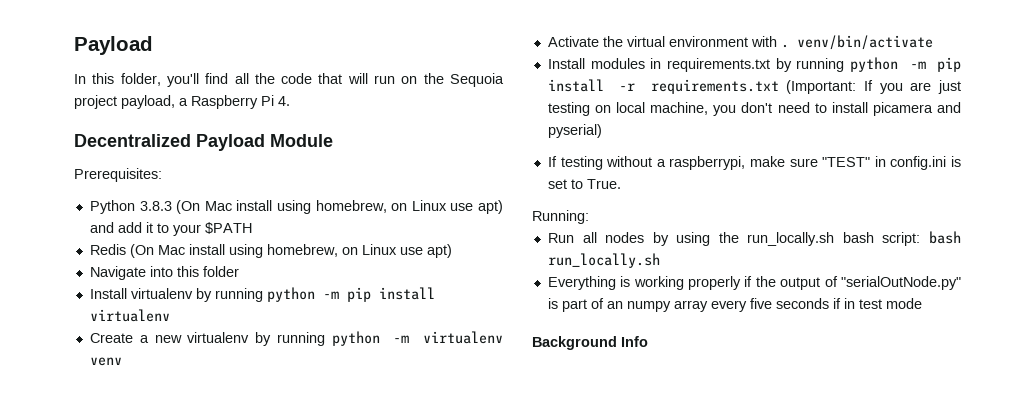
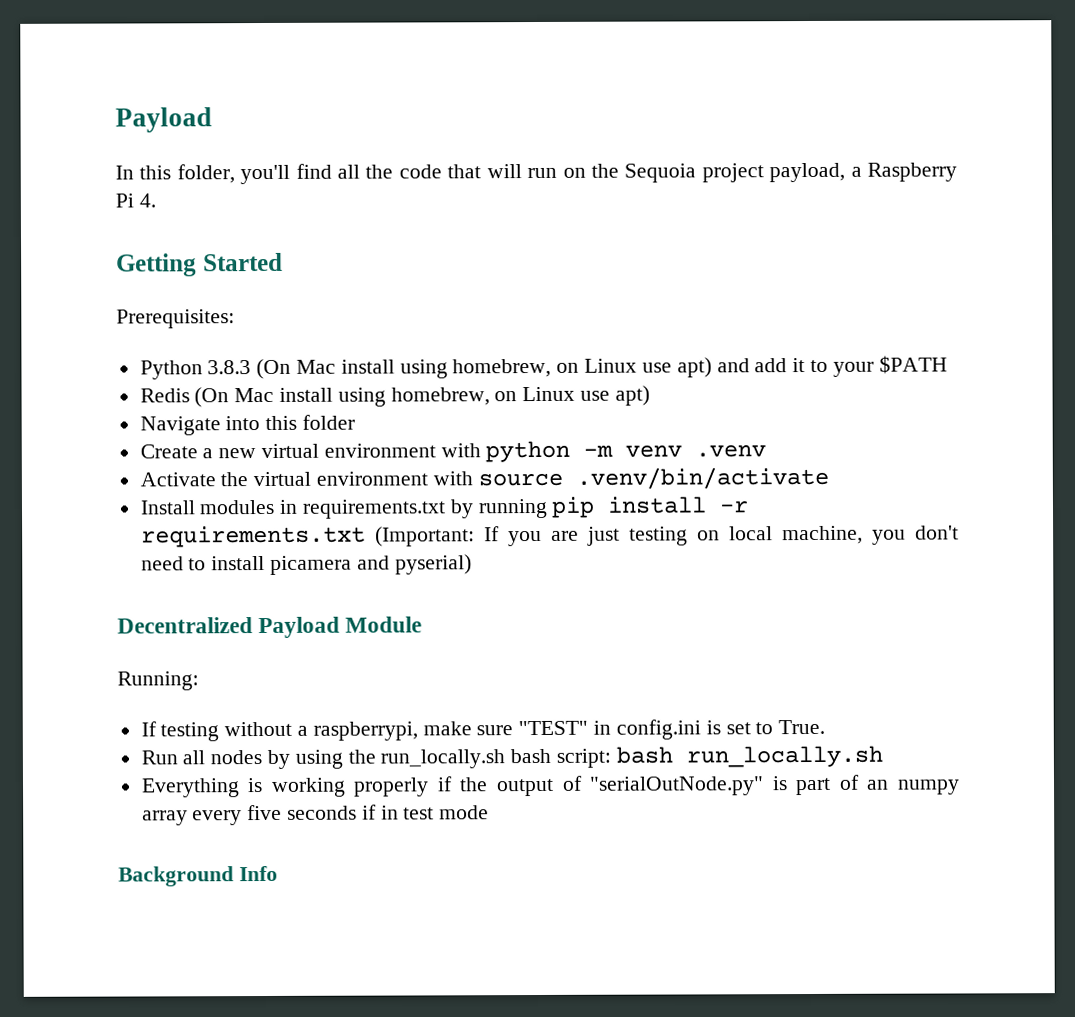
[74,134,333,151] Decentralized Payload Module -> [116,252,283,277] Getting Started
[89,287,435,302] [89,309,170,322] // Install virtualenv by running python -m pip install virtualenv -> (356, 422) none
[187,331,504,346] virtualenv by running python -m virtualenv -> [261,440,614,463] virtual environment with python -m
(122, 361) none -> [695,444,767,458] .venv
[780,35,933,50] . venv/bin/activate -> [477,466,829,490] source .venv/bin/activate
[850,57,926,72] python -m -> (548, 508) none
(602, 131) none -> [117,616,423,639] [117,671,199,691] // Decentralized Payload Module // Running:
[532,210,589,224] // Running: -> (826, 727) none

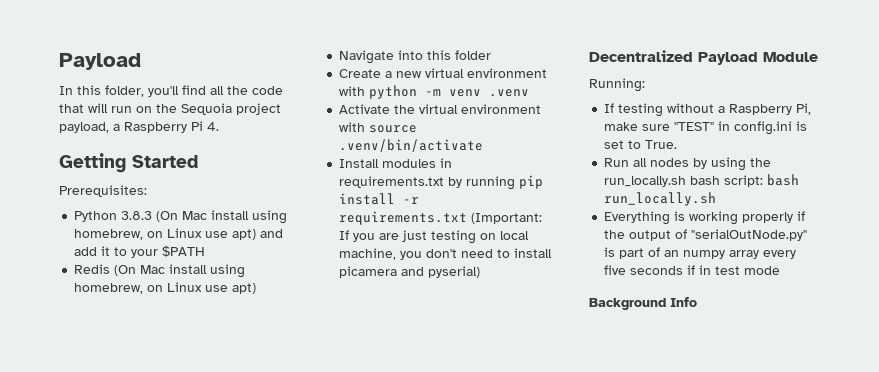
[312,721,418,741] raspberrypi, -> [729,103,812,115] Raspberry Pi,

